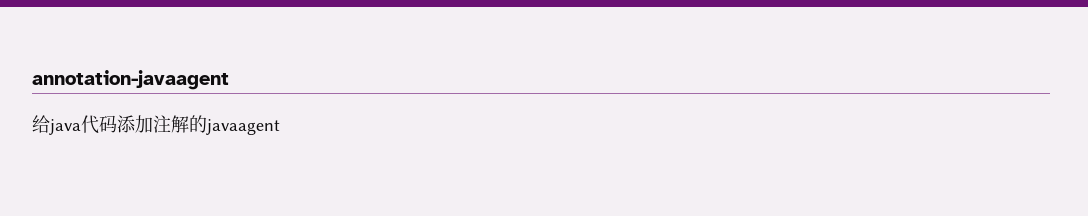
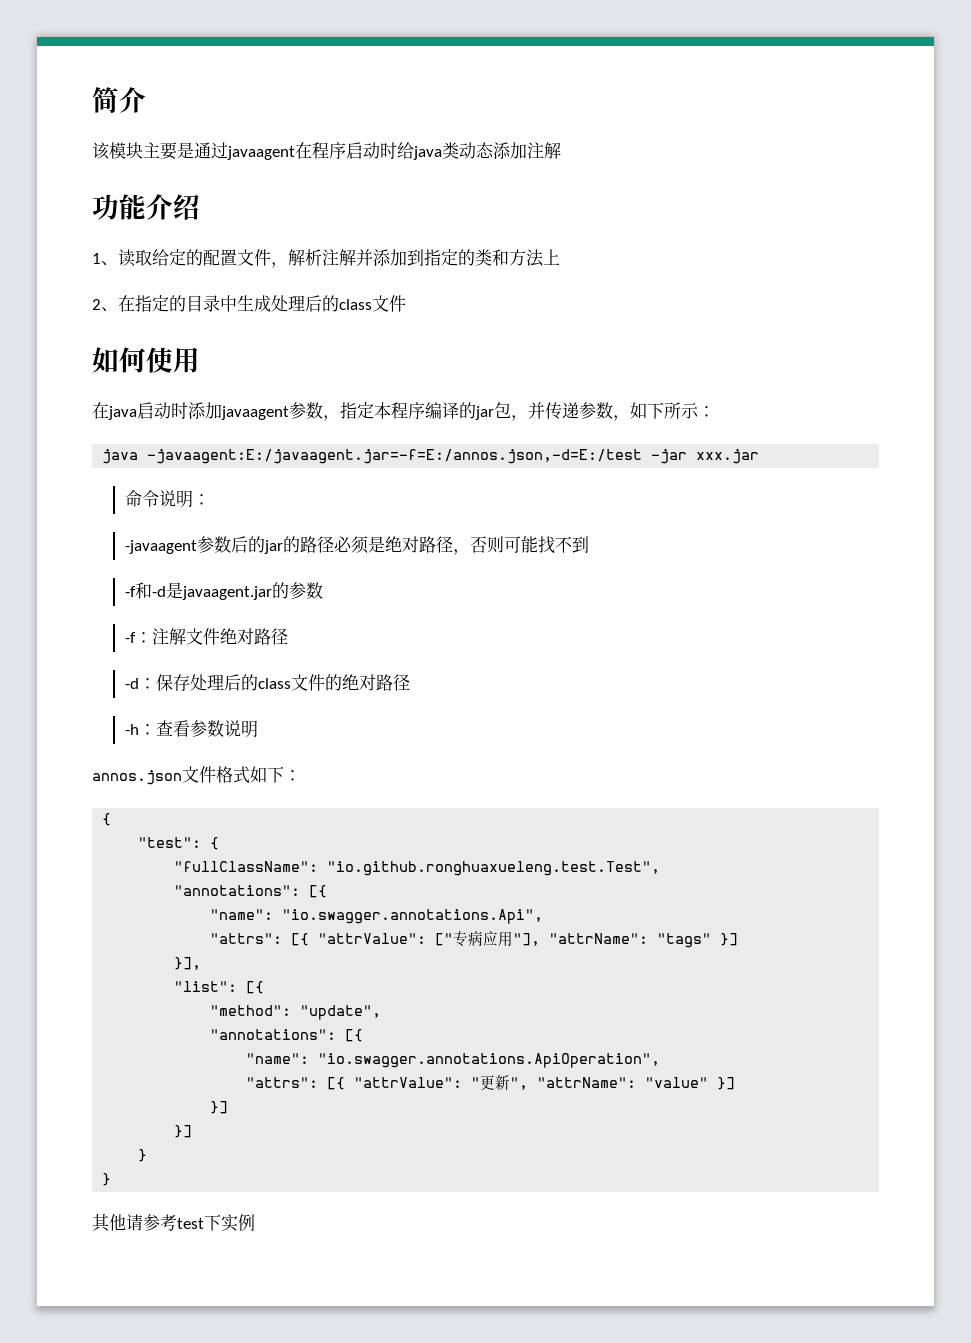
[32,70,229,90] [32,115,280,135] annotation-javaagent // 给java代码添加注解的javaagent -> [92,87,146,113] [92,142,561,160] [92,194,200,220] [92,249,560,268] [92,295,406,312] [92,347,200,373] [92,402,715,421] [102,449,760,464] [124,490,210,508] [124,536,589,555] [124,582,323,600] [124,628,288,645] [124,674,410,691] [124,720,258,738] [92,766,301,785] [102,813,112,826] [138,837,220,850] [174,861,661,876] [174,885,328,898] [210,909,544,924] [210,930,739,948] [174,957,202,970] [174,981,265,994] [210,1005,382,1020] [210,1029,364,1042] [246,1053,661,1068] [246,1074,736,1090] [210,1101,229,1114] [174,1125,193,1138] [138,1149,148,1162] [102,1173,112,1186] [92,1213,255,1232] 简介 // 该模块主要是通过javaagent在程序启动时给java类动态添加注解 // 功能介绍 // 1、读取给定的配置文件，解析注解并添加到指定的类和方法上 // 2、在指定的目录中生成处理后的class文件 // 如何使用 // 在java启动时添加javaagent参数，指定本程序编译的jar包，并传递参数，如下所示： // java -javaagent:E:/javaagent.jar=-f=E:/annos.json,-d=E:/test -jar xxx.jar // 命令说明： // -javaagent参数后的jar的路径必须是绝对路径，否则可能找不到 // -f和-d是javaagent.jar的参数 // -f：注解文件绝对路径 // -d：保存处理后的class文件的绝对路径 // -h：查看参数说明 // annos.json文件格式如下： // { // "test": { // "fullClassName": "io.github.ronghuaxueleng.test.Test", // "annotations": [{ // "name": "io.swagger.annotations.Api", // "attrs": [{ "attrValue": ["专病应用"], "attrName": "tags" }] // }], // "list": [{ // "method": "update", // "annotations": [{ // "name": "io.swagger.annotations.ApiOperation", // "attrs": [{ "attrValue": "更新", "attrName": "value" }] // }] // }] // } // } // 其他请参考test下实例

